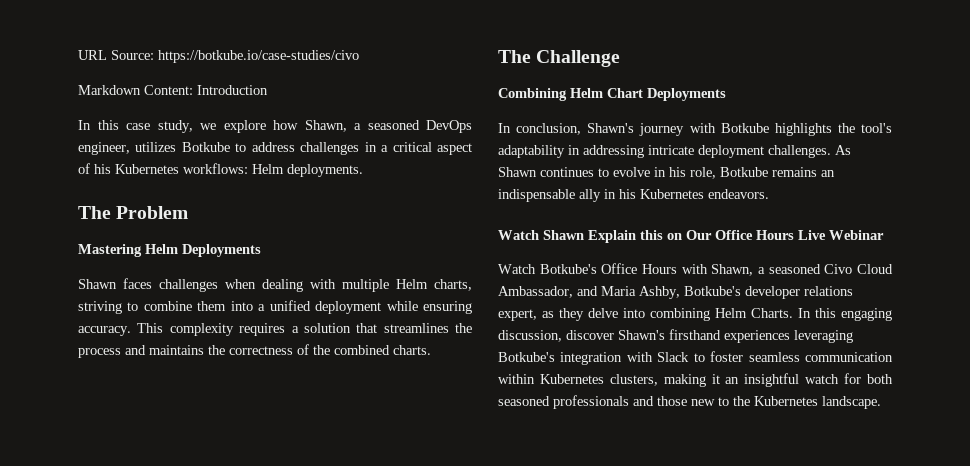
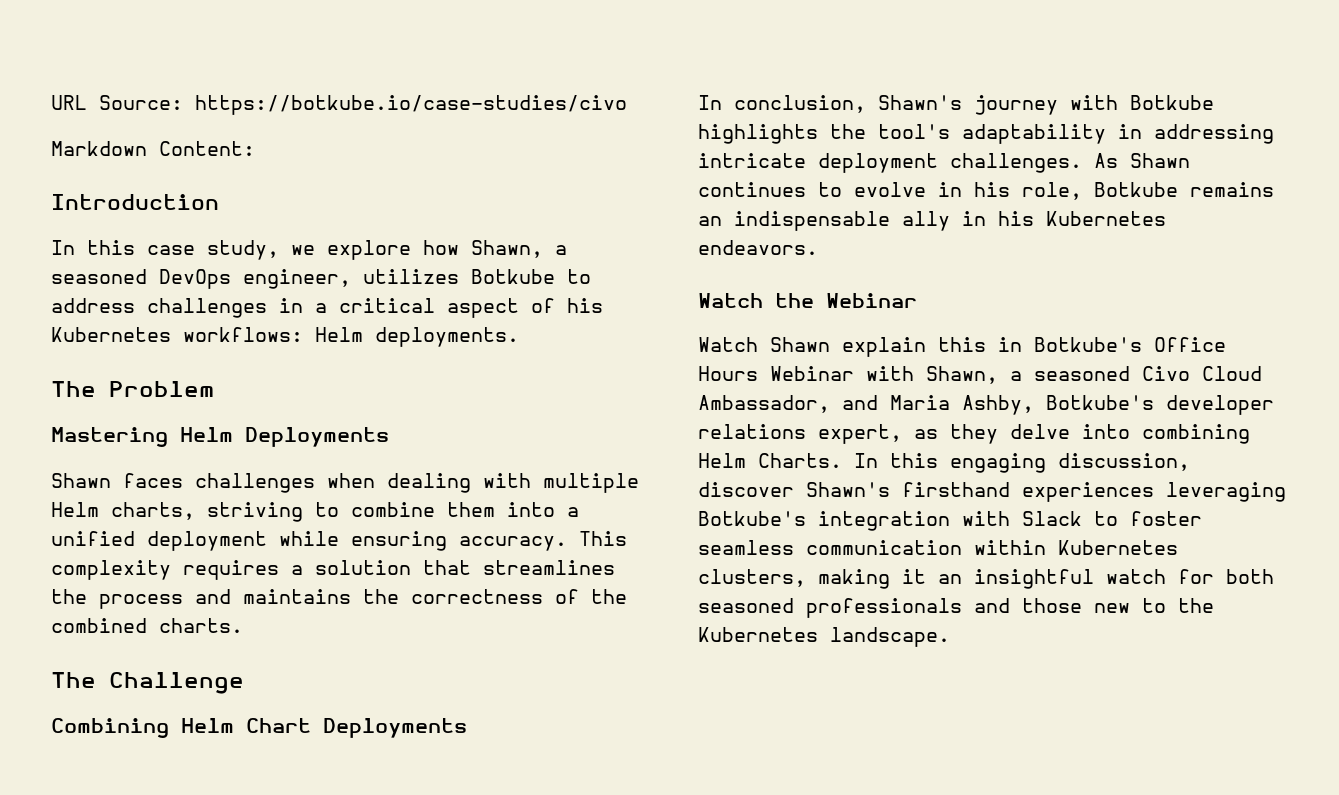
(193, 90) none -> (255, 148) //
[543,230,884,243] [498,264,536,274] Shawn Explain this on Our Office Hours Live Webinar // Watch -> [775,293,917,308] [698,337,1022,357] the Webinar // Watch Shawn explain this in
(677, 269) none -> [770,366,854,381] Webinar

